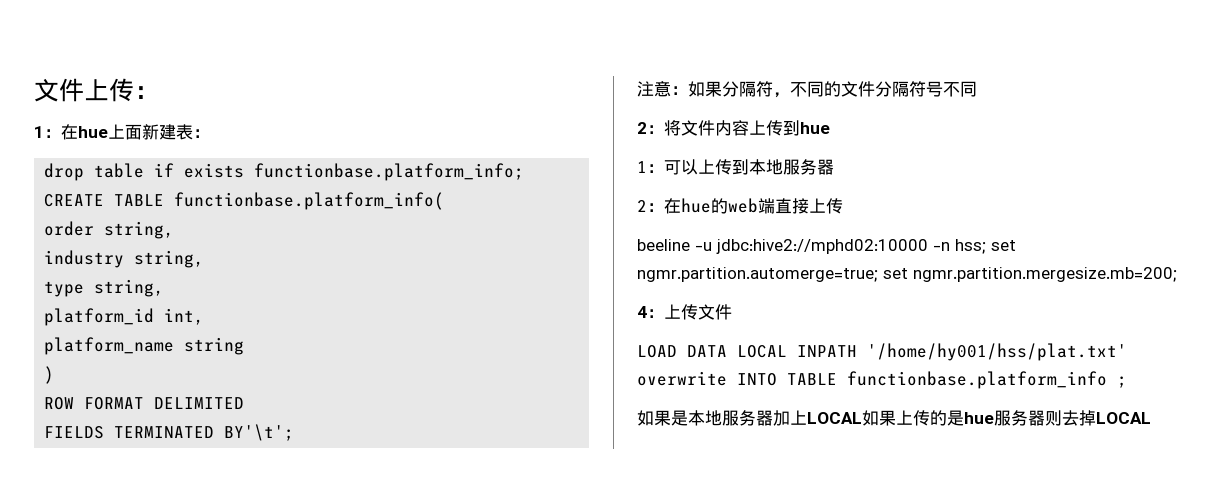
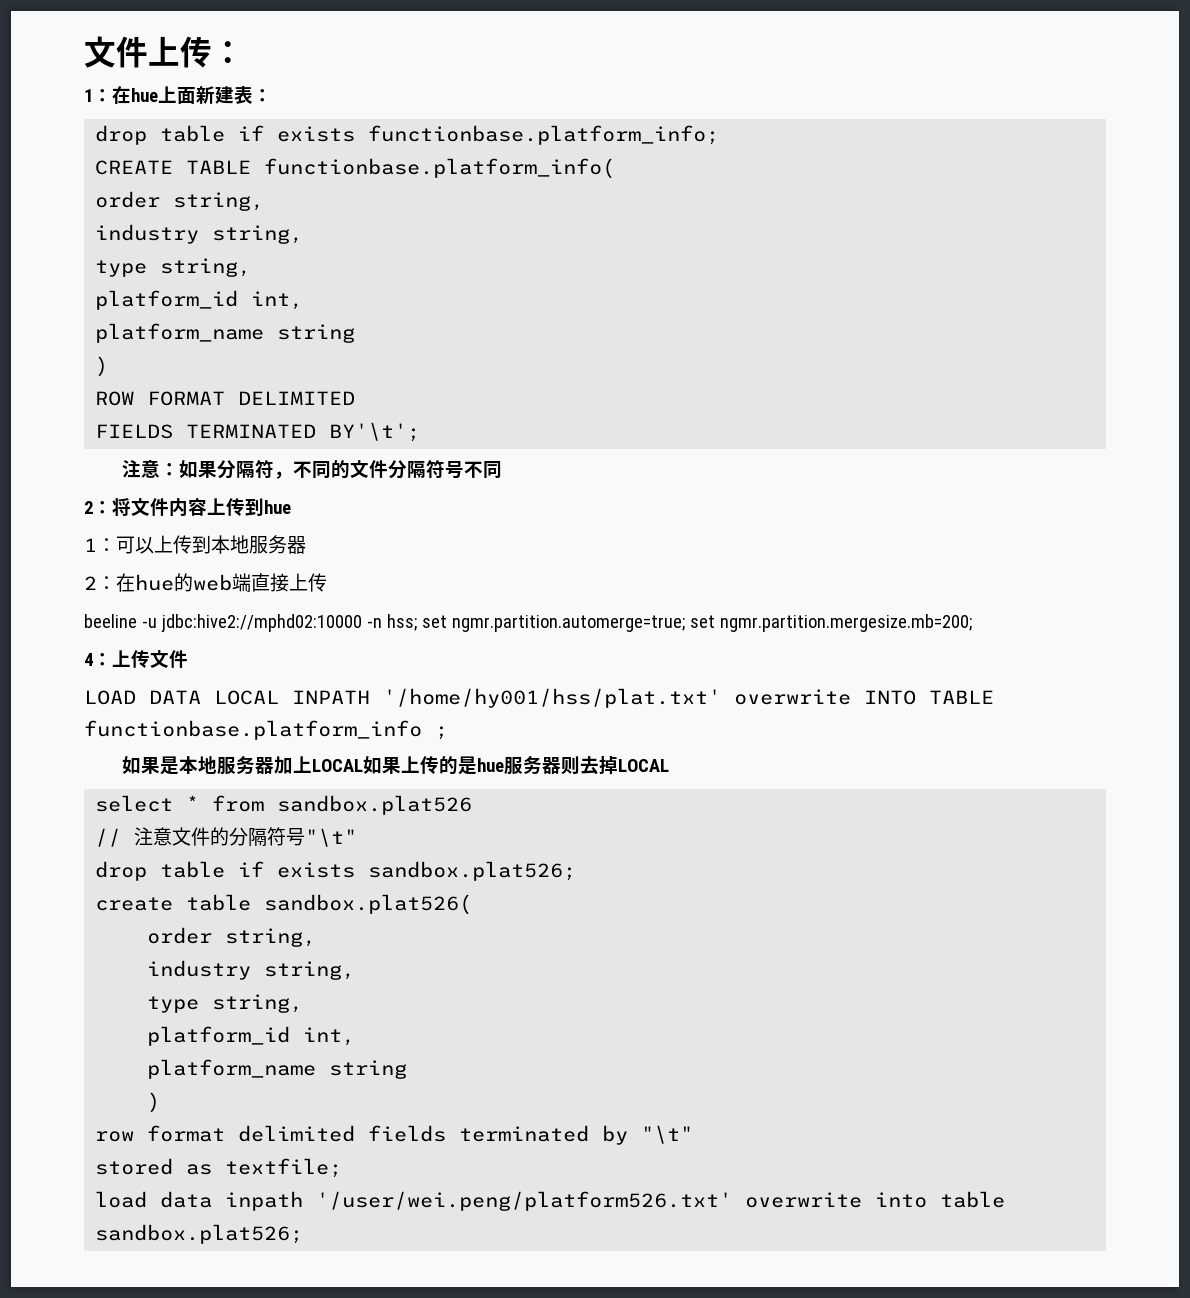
(1151, 418) none -> [95,795,473,815] [95,827,358,847] [95,861,577,881] [95,894,473,915] [147,927,317,947] [147,960,356,980] [147,994,304,1013] [147,1026,356,1046] [147,1059,408,1079] [147,1092,161,1113] [95,1125,694,1145] [95,1158,343,1178] [95,1191,1006,1211] [95,1224,304,1244] // select * from sandbox.plat526 // // 注意文件的分隔符号"\t" // drop table if exists sandbox.plat526; // create table sandbox.plat526( // order string, // industry string, // type string, // platform_id int, // platform_name string // ) // row format delimited fields terminated by "\t" // stored as textfile; // load data inpath '/user/wei.peng/platform526.txt' overwrite into table sandbox.plat526;

